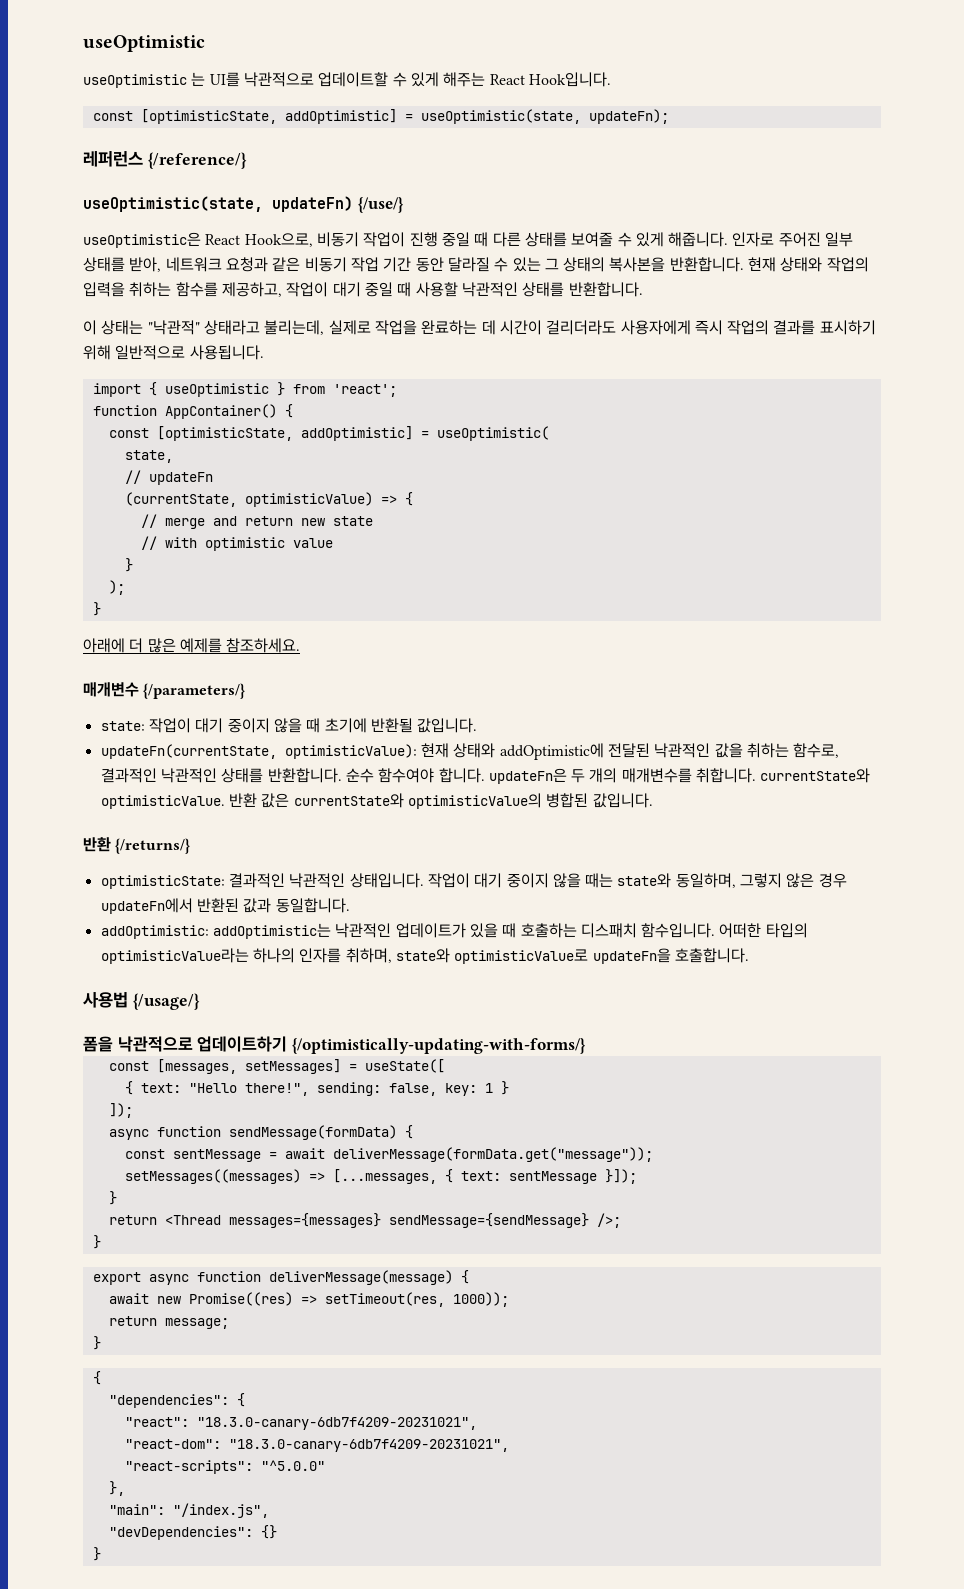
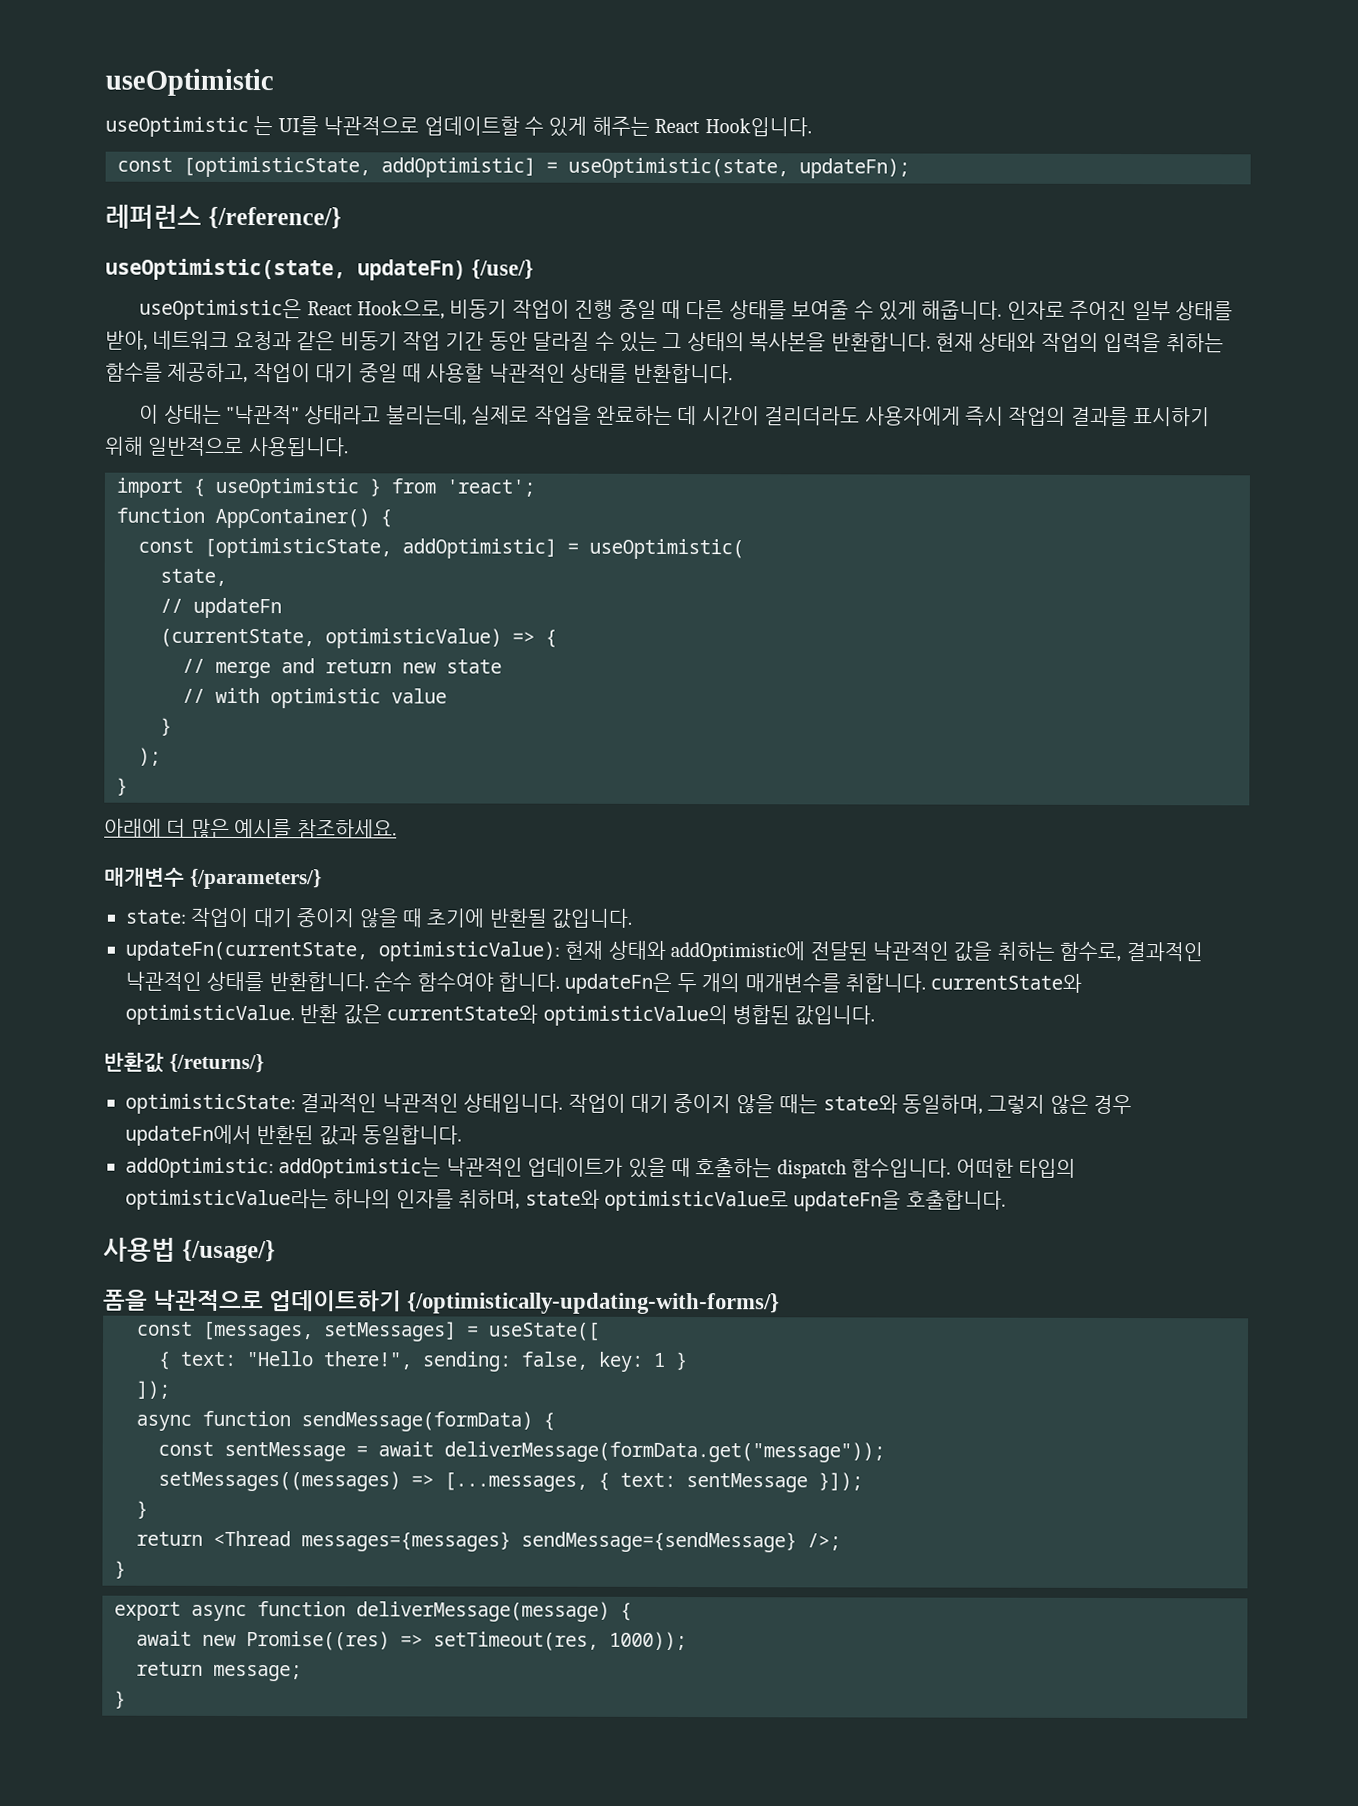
[179,638,222,653] 예제를 -> [234,818,293,839] 예시를
[83,837,111,852] 반환 -> [103,1052,164,1073] 반환값
[580,923,637,938] 디스패치 -> [776,1159,847,1179] dispatch
[92,1371,101,1385] [108,1393,245,1408] [124,1417,477,1430] [124,1439,509,1452] [124,1460,325,1474] [108,1481,125,1496] [108,1503,269,1518] [108,1525,277,1540] [92,1547,101,1561] // { // "dependencies": { // "react": "18.3.0-canary-6db7f4209-20231021", // "react-dom": "18.3.0-canary-6db7f4209-20231021", // "react-scripts": "^5.0.0" // }, // "main": "/index.js", // "devDependencies": {} // } -> (126, 1699) none

